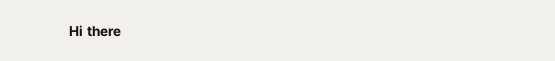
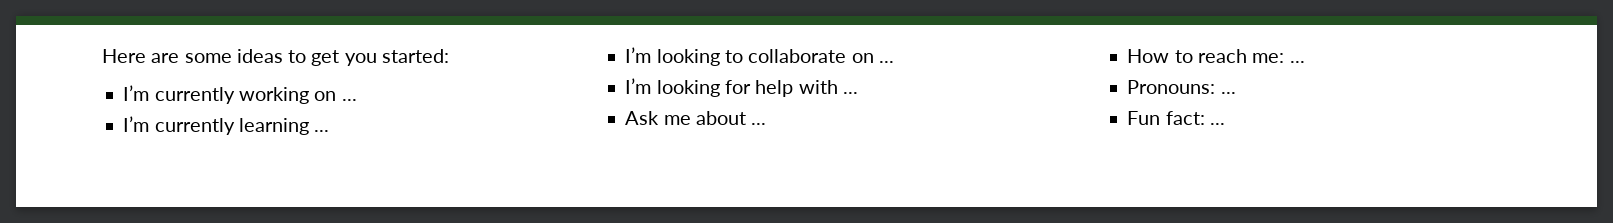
[69,25,121,37] Hi there -> [102,49,449,66] [123,85,357,104] [123,116,330,135] [625,47,894,66] [625,78,858,97] [625,111,767,125] [1127,49,1305,63] [1127,80,1236,94] [1127,111,1225,125] Here are some ideas to get you started: // I’m currently working on ... // I’m currently learning ... // I’m looking to collaborate on ... // I’m looking for help with ... // Ask me about ... // How to reach me: ... // Pronouns: ... // Fun fact: ...

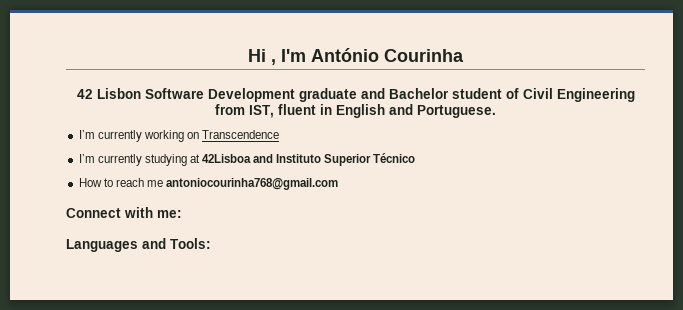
[102,49,449,66] Here are some ideas to get you started: -> [248,48,464,65] [76,88,635,102] [215,104,496,118] Hi , I'm António Courinha // 42 Lisbon Software Development graduate and Bachelor student of Civil Engineering from IST, fluent in English and Portuguese.
[341,99,357,101] [123,116,330,135] [625,47,894,66] [625,78,858,97] [625,111,767,125] [1127,49,1305,63] [1127,80,1236,94] [1127,111,1225,125] ... // I’m currently learning ... // I’m looking to collaborate on ... // I’m looking for help with ... // Ask me about ... // How to reach me: ... // Pronouns: ... // Fun fact: ... -> [202,130,280,139] [78,153,416,166] [78,178,339,190] [66,207,182,218] [66,238,211,252] Transcendence // I’m currently studying at 42Lisboa and Instituto Superior Técnico // How to reach me antoniocourinha768@gmail.com // Connect with me: // Languages and Tools:

